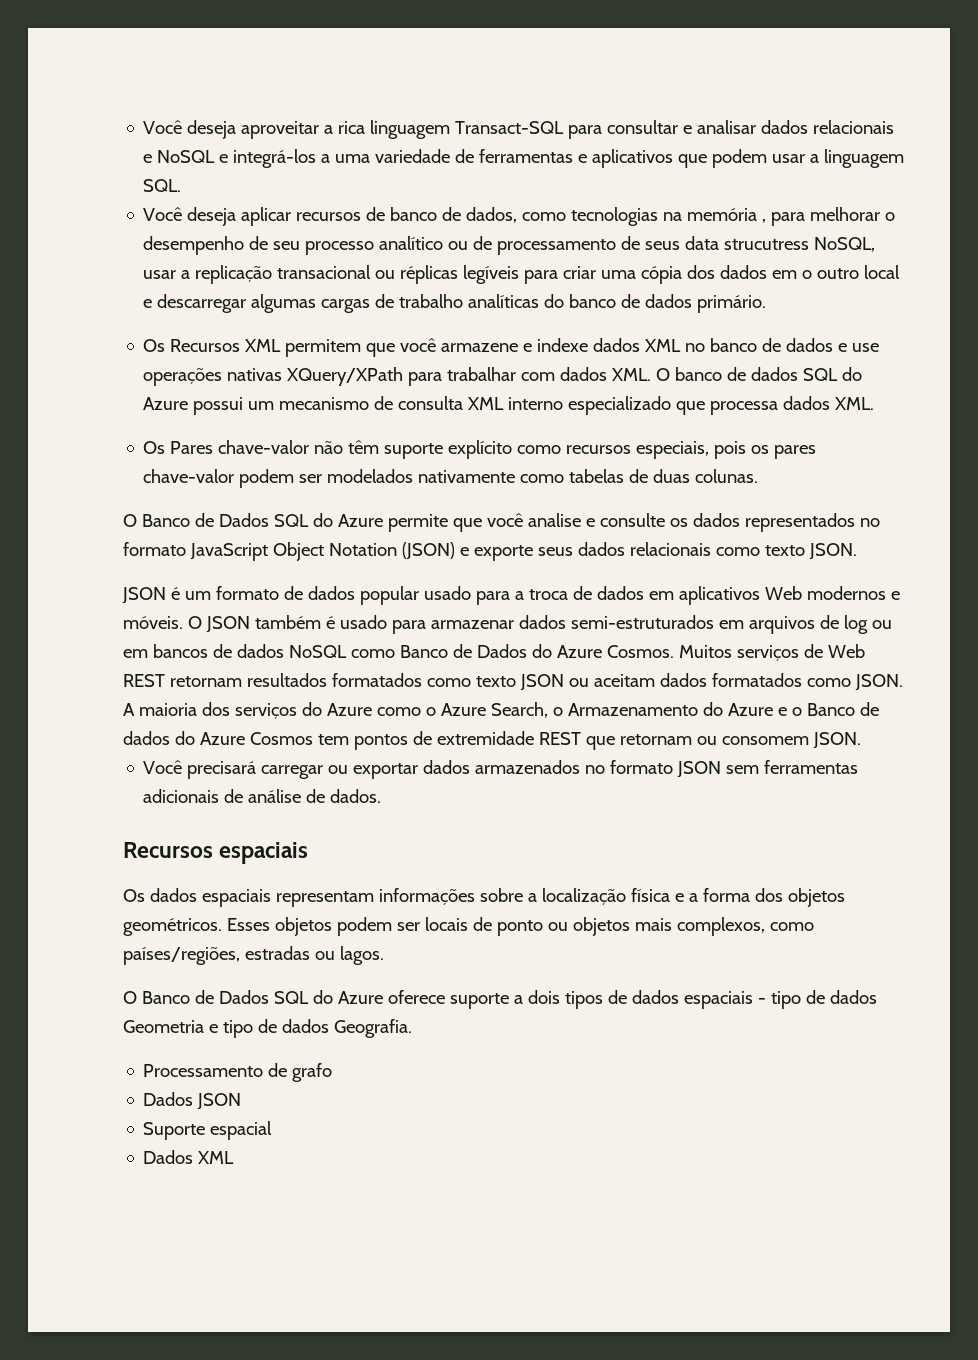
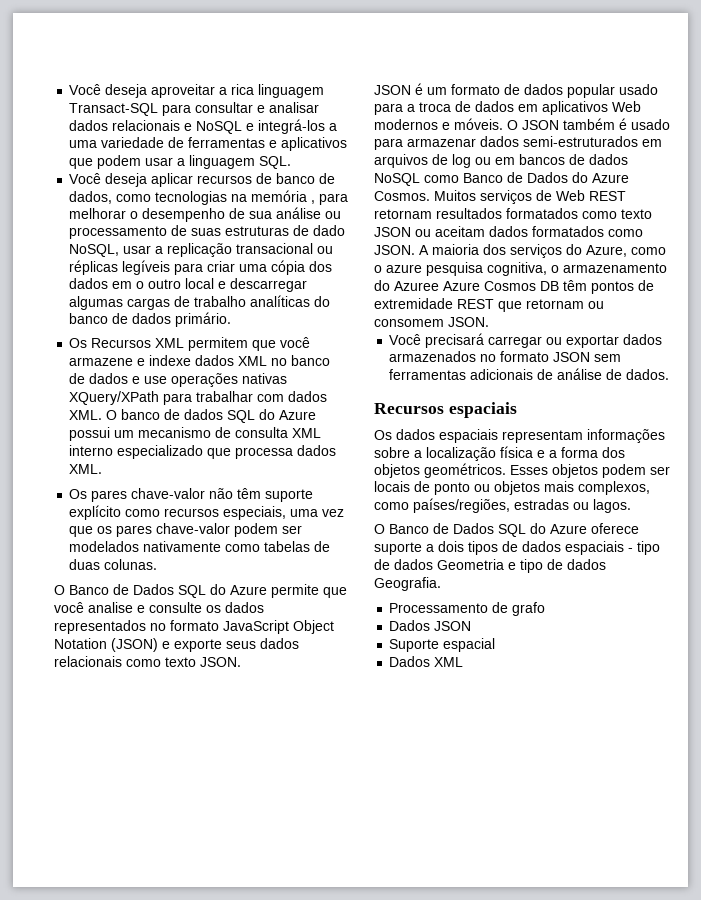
[273,236,810,255] seu processo analítico ou de processamento de seus data strucutress -> [249,207,342,219] [69,225,346,239] sua análise ou processamento de suas estruturas de dado
[170,441,214,454] Pares -> [91,490,128,502] pares
[714,441,747,459] pois -> [290,509,345,517] [69,526,94,537] uma vez que
[326,703,372,716] Azure -> [586,245,627,257] Azure,
[440,702,879,718] [123,731,349,745] Azure Search, o Armazenamento do Azure e o Banco de dados do Azure Cosmos tem -> [386,262,667,276] [374,280,587,291] azure pesquisa cognitiva, o armazenamento do Azuree Azure Cosmos DB têm

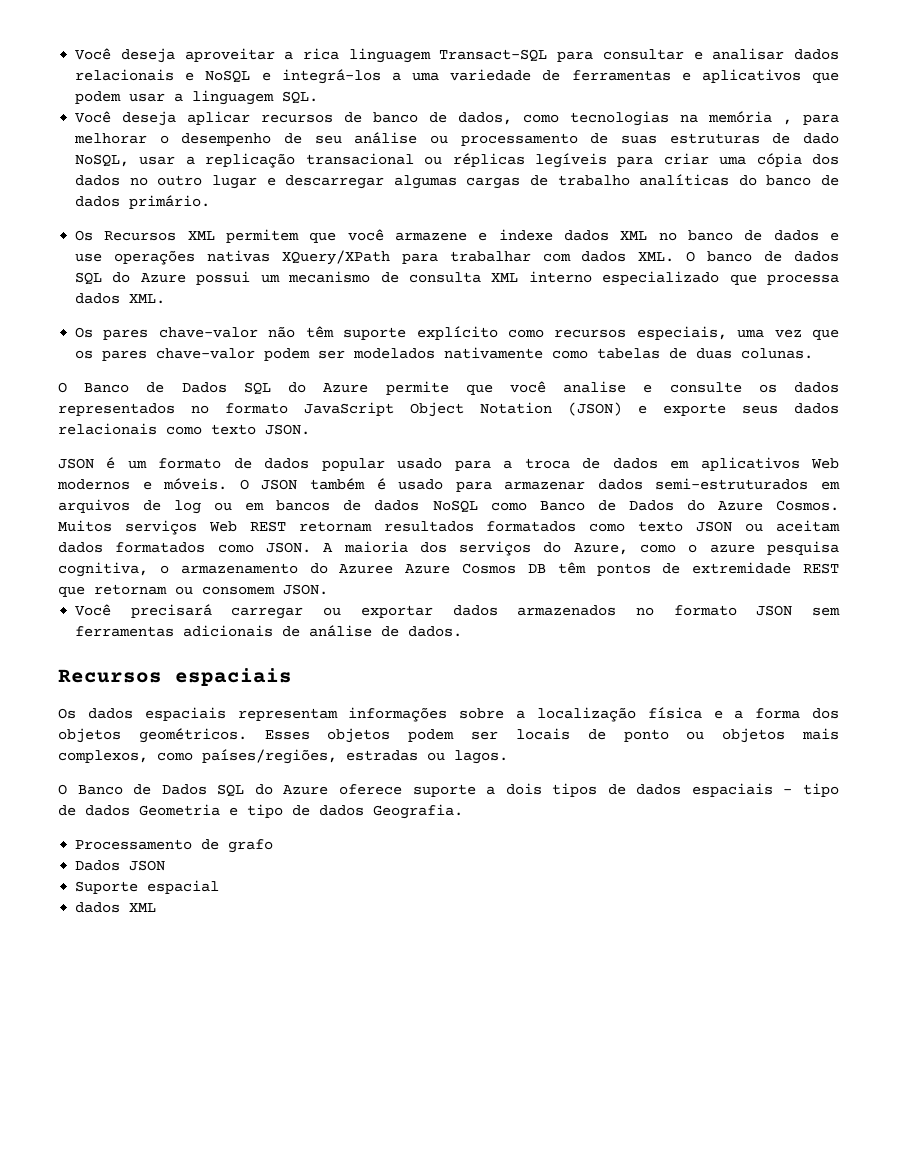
[249,211,273,219] sua -> [314,135,342,144] seu
[112,278,215,289] em o outro local -> [129,175,257,189] no outro lugar
[536,190,552,201] de -> (197, 527) none
[389,656,431,667] Dados -> [75,902,121,913] dados

